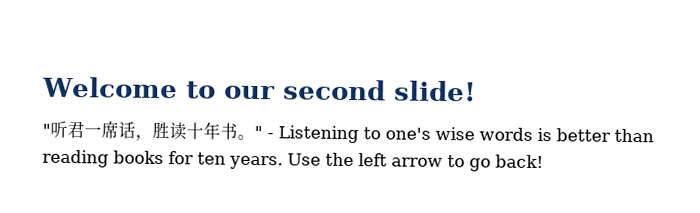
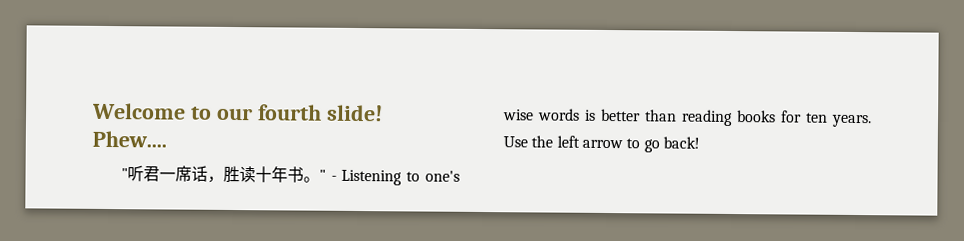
[282,79,386,101] second -> [256,104,322,121] fourth
(476, 91) none -> [92,130,167,148] Phew....

